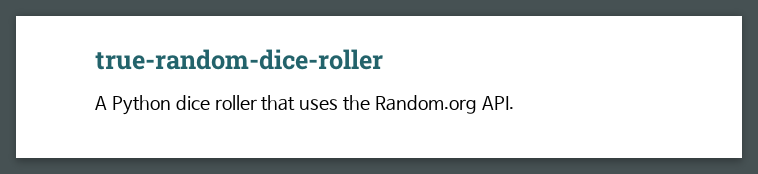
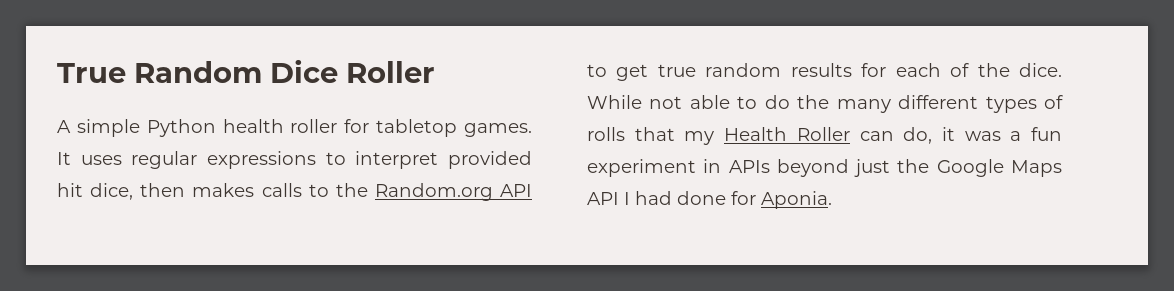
[95,49,383,70] [95,95,514,115] true-random-dice-roller // A Python dice roller that uses the Random.org API. -> [57,59,435,83] [57,119,532,137] [57,151,532,169] [57,183,532,201] [587,63,1062,81] [587,95,1063,113] [587,127,1062,145] [587,159,1062,177] [587,191,832,209] True Random Dice Roller // A simple Python health roller for tabletop games. It uses regular expressions to interpret provided hit dice, then makes calls to the Random.org API to get true random results for each of the dice. While not able to do the many different types of rolls that my Health Roller can do, it was a fun experiment in APIs beyond just the Google Maps API I had done for Aponia.

